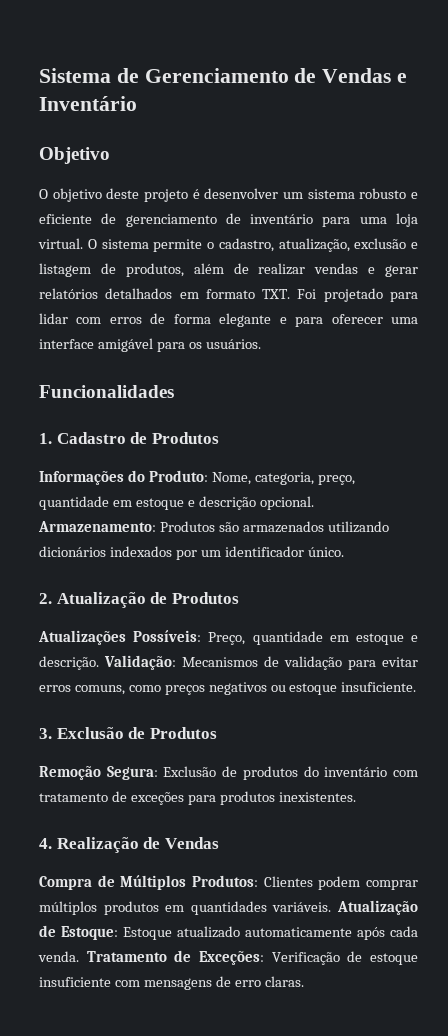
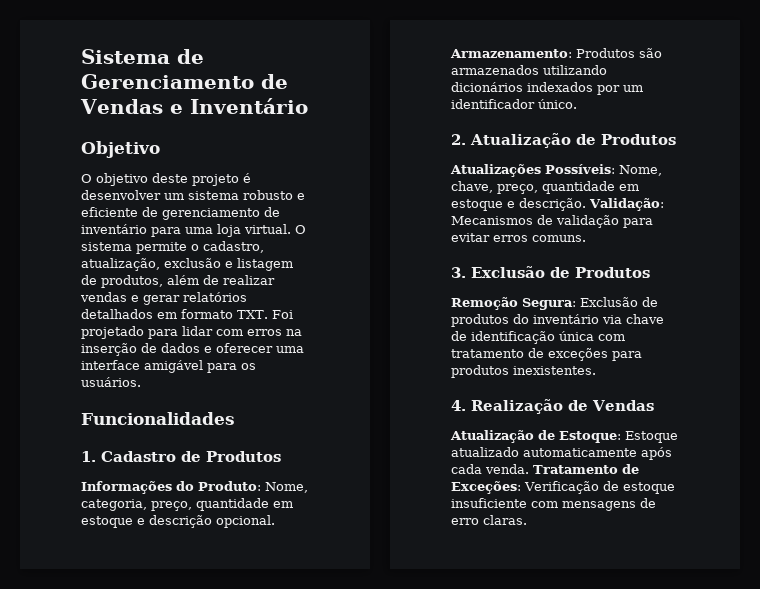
[150,313,324,327] de forma elegante e para -> [286,329,302,336] [81,343,212,356] na inserção de dados e
[208,632,246,645] Preço, -> [619,165,662,176] [451,181,538,194] Nome, chave, preço,
[74,682,417,695] comuns, como preços negativos ou estoque insuficiente. -> [532,235,586,242] comuns.
(388, 772) none -> [602,314,664,324] [451,331,594,344] via chave de identificação única
[39,875,418,890] [39,901,332,915] Compra de Múltiplos Produtos: Clientes podem comprar múltiplos produtos em quantidades variáveis. -> (654, 405) none

